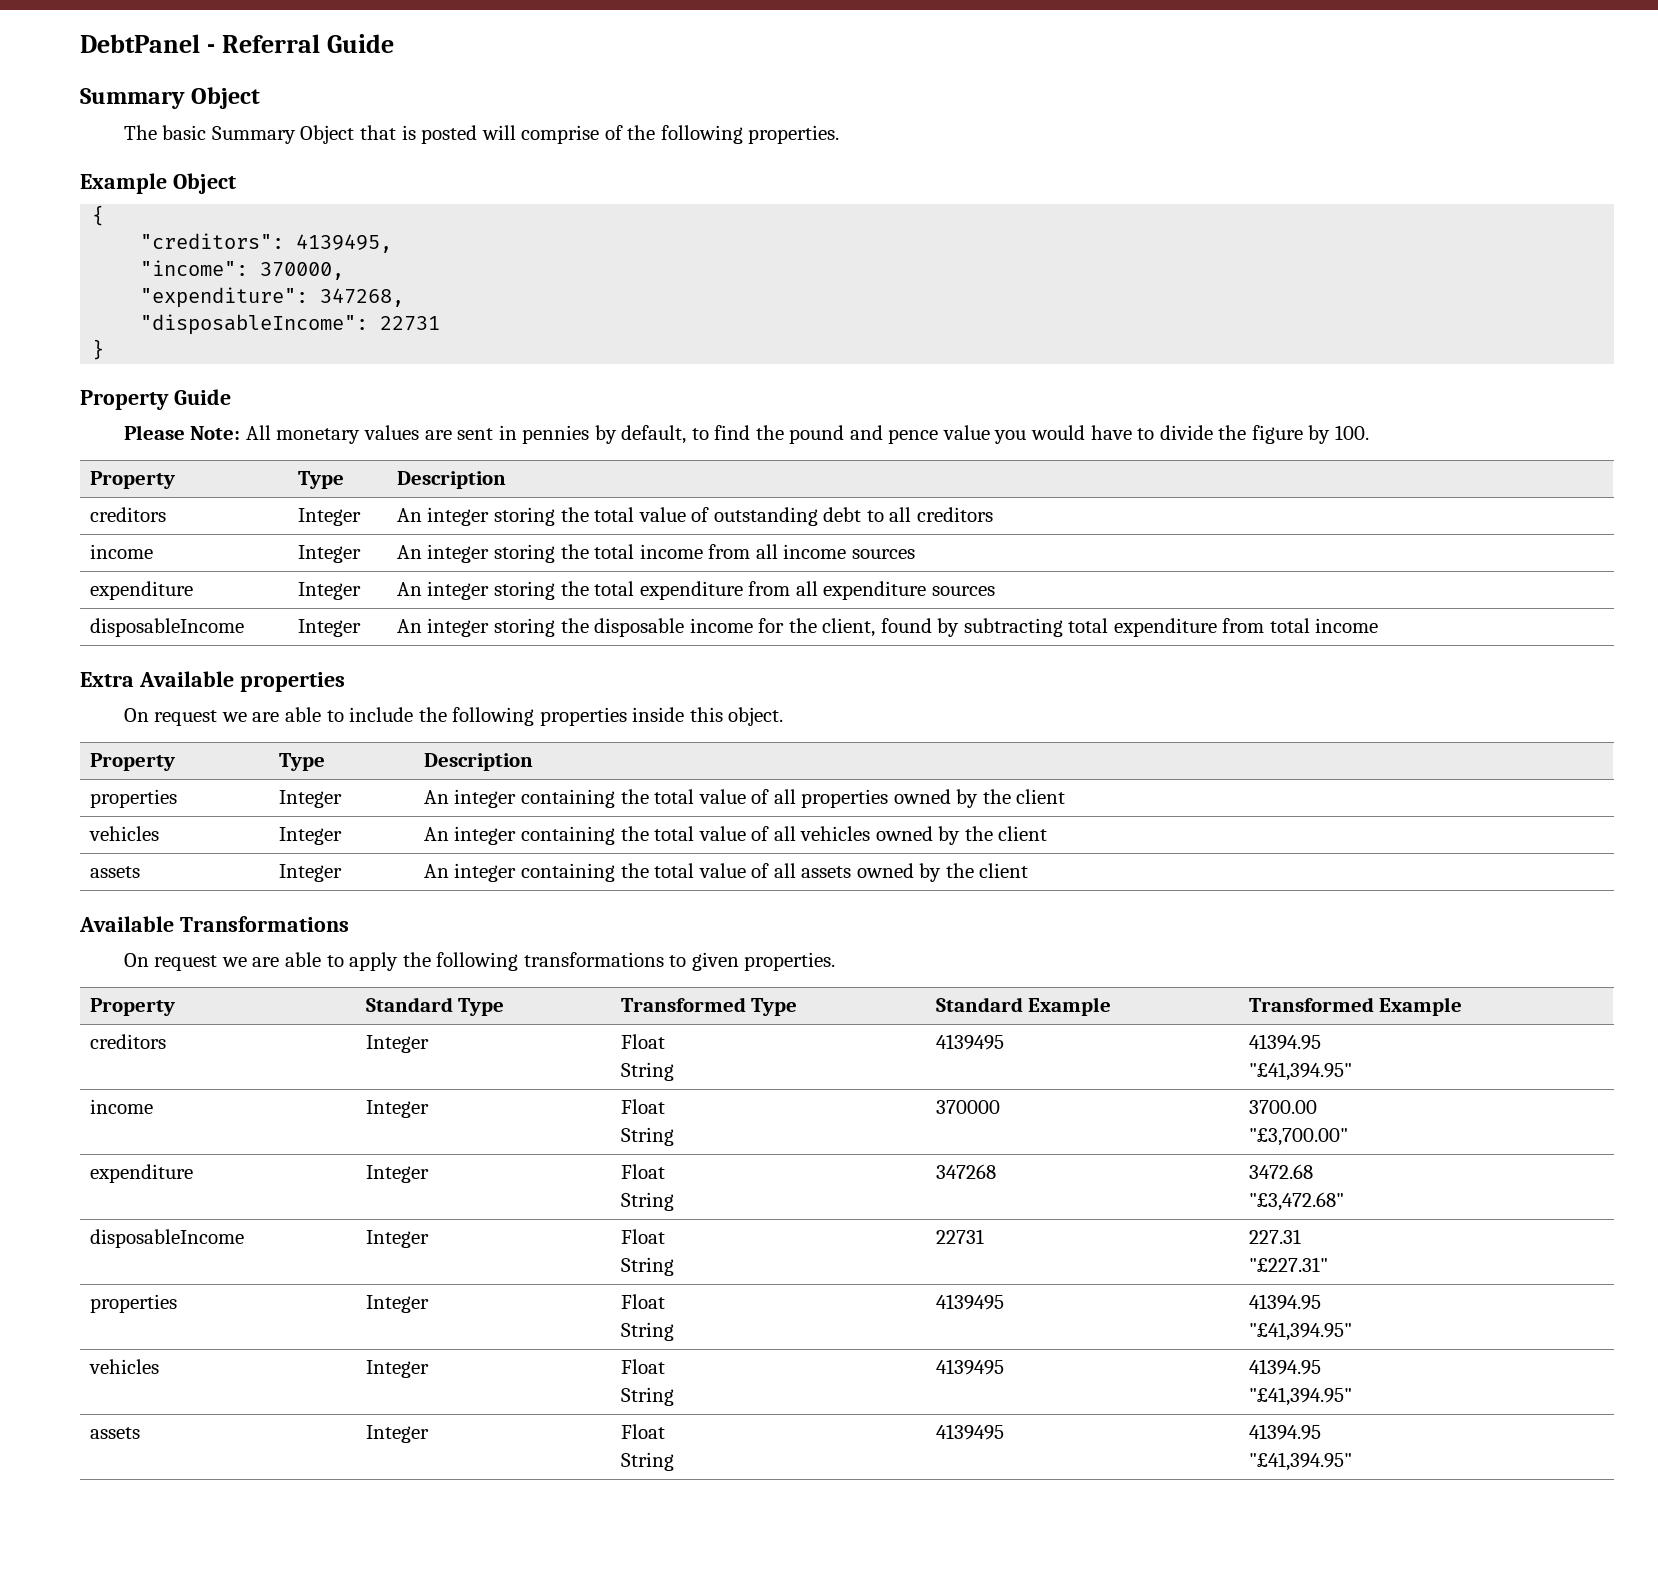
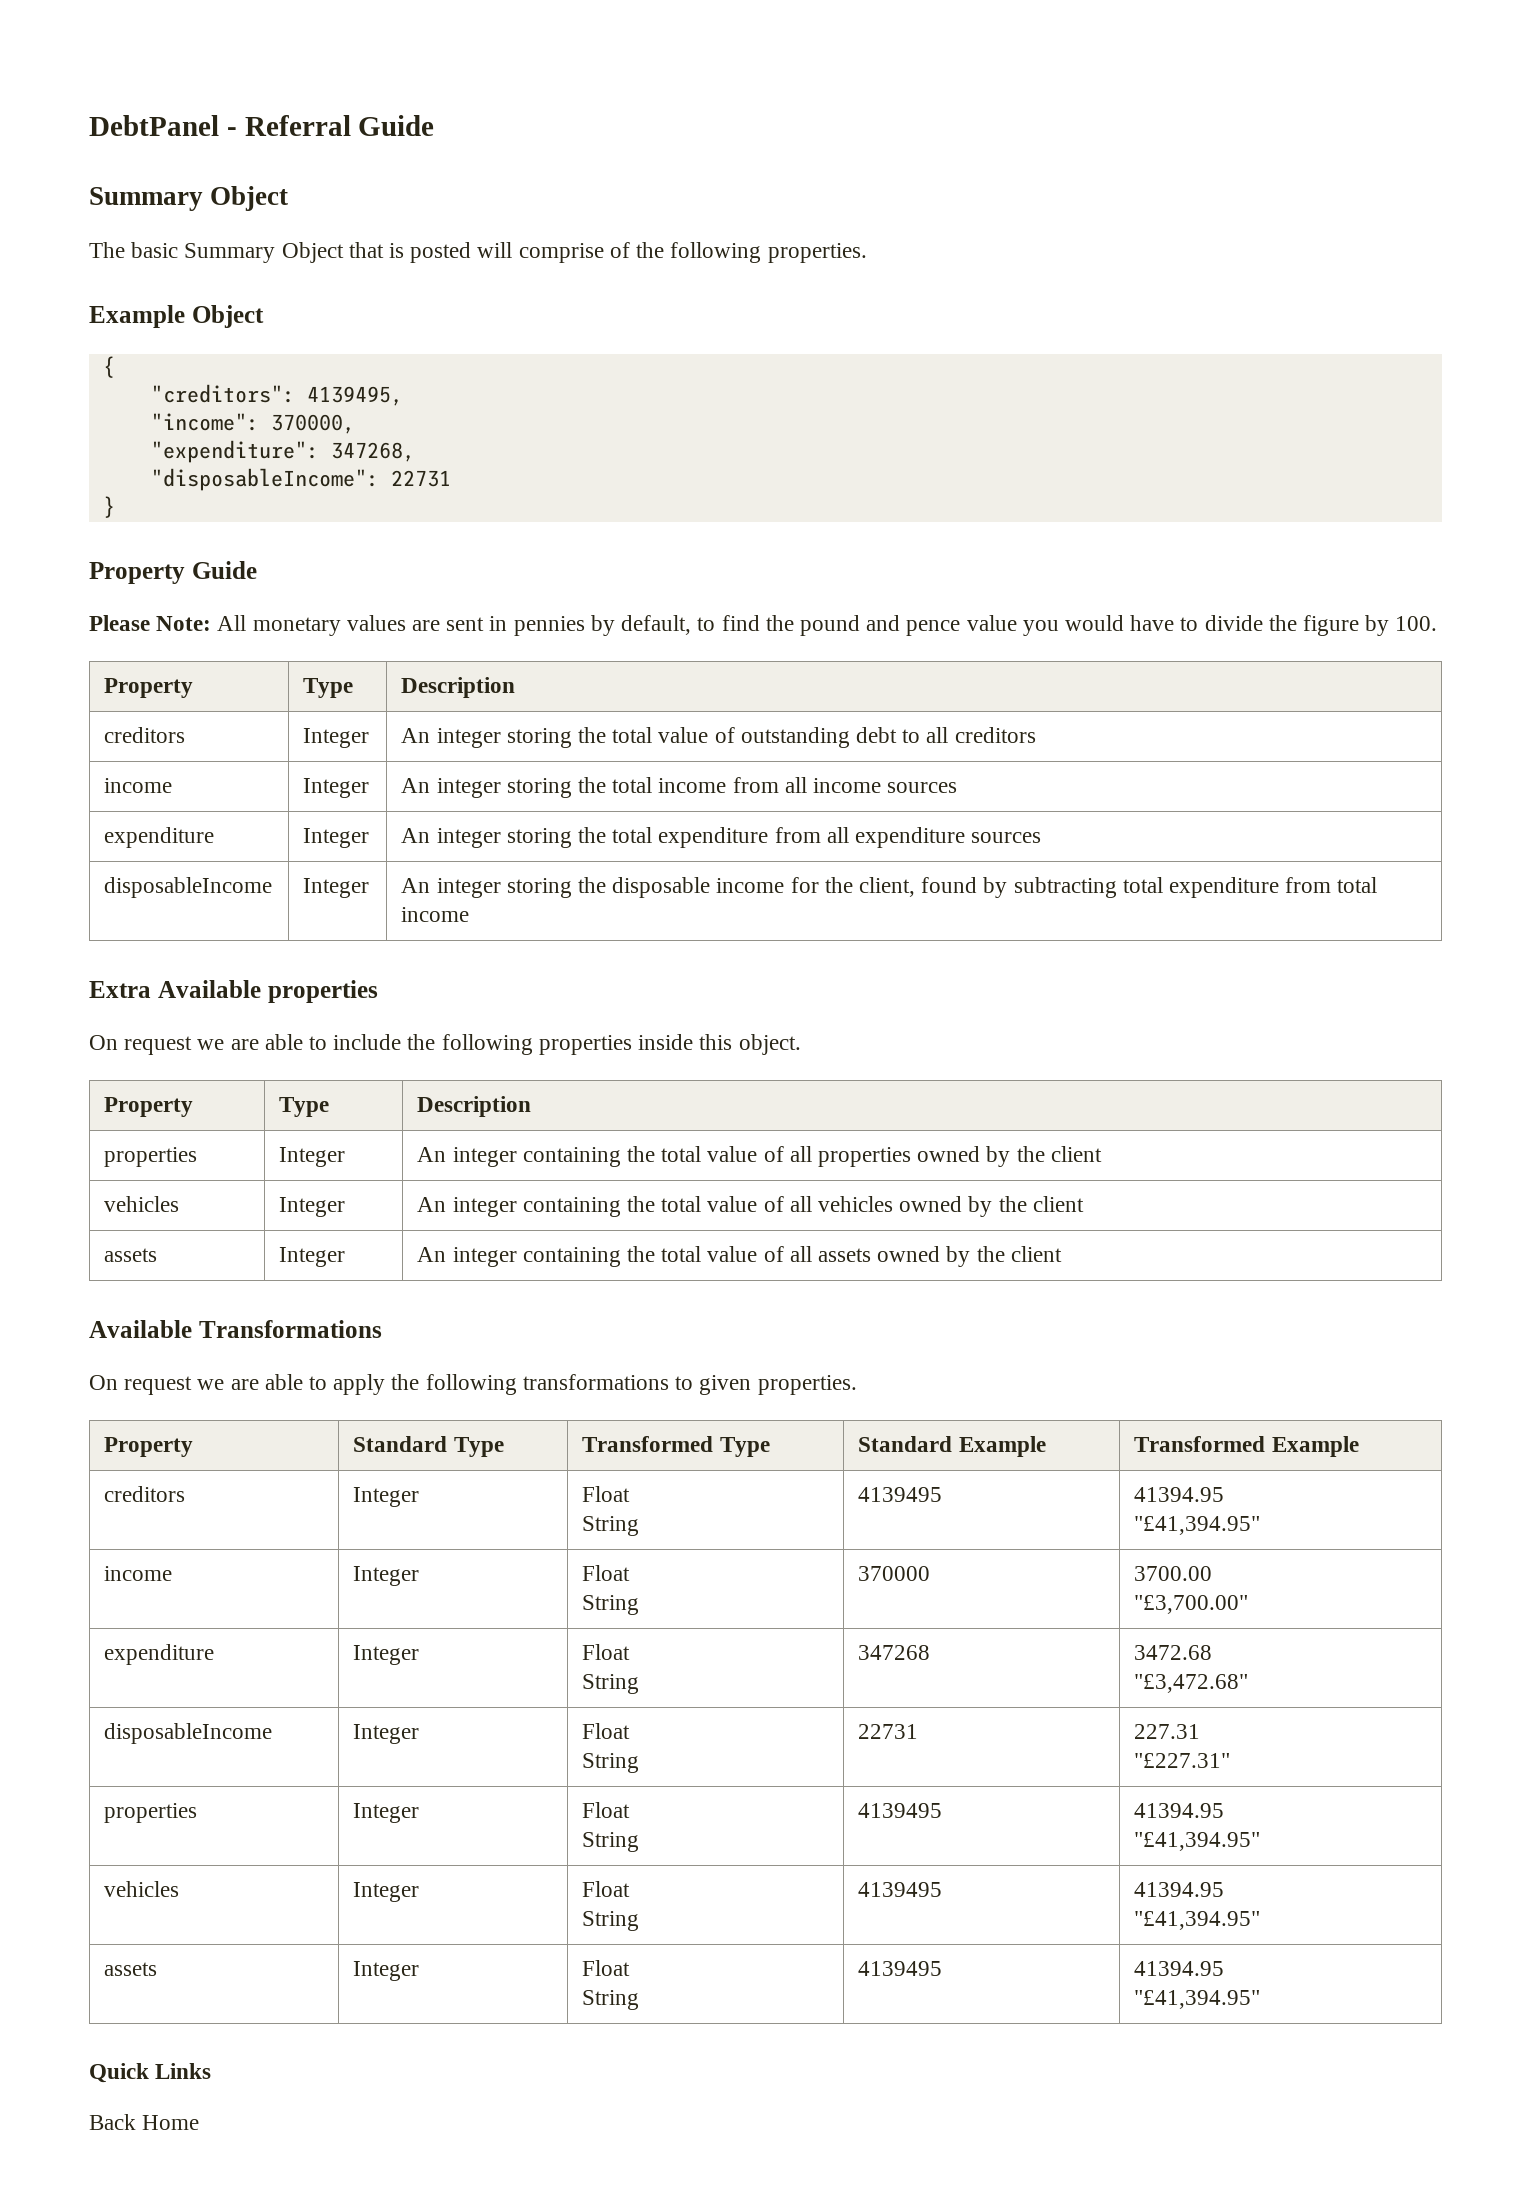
(1352, 1461) none -> [89,2063,212,2083] [89,2114,200,2130] // Quick Links // Back Home

